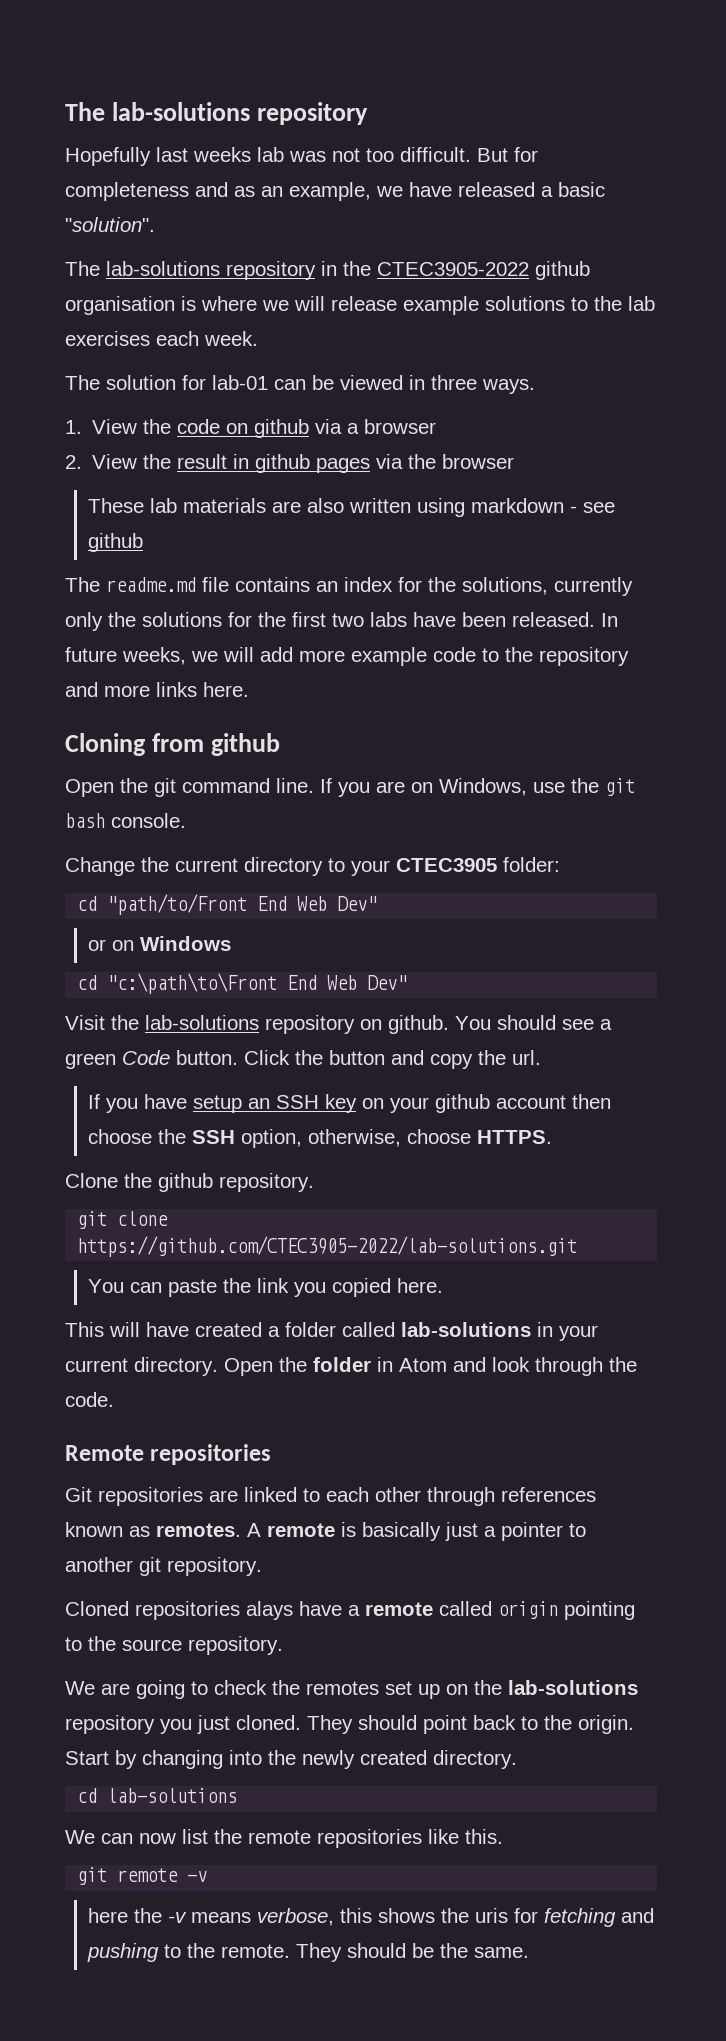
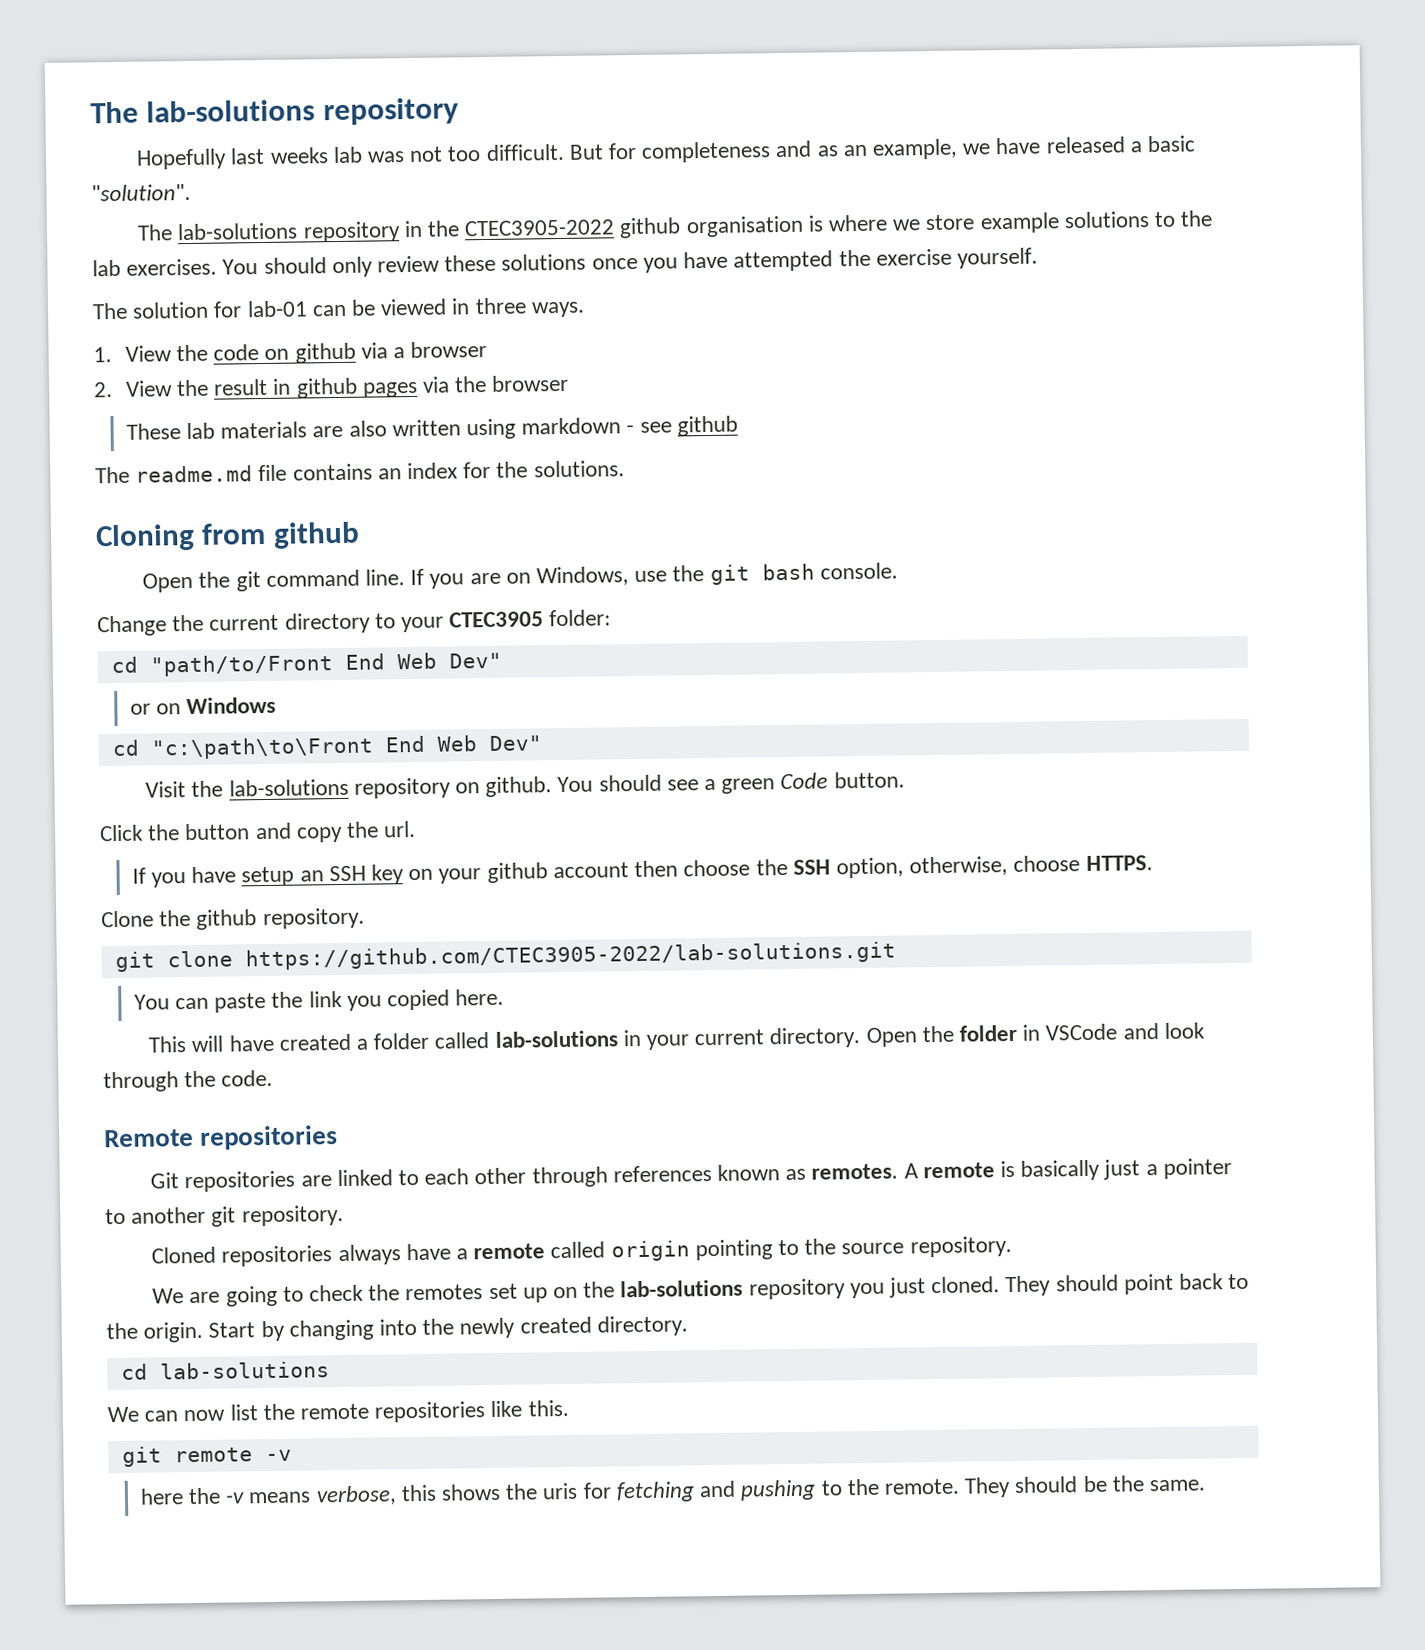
[294,296,397,311] will release -> [925,214,976,231] store
[65,331,258,346] exercises each week. -> [126,247,1038,278] exercises. You should only review these solutions once you have attempted the exercise yourself.
[462,577,633,596] [65,612,618,631] [65,647,629,666] [65,682,249,697] solutions, currently only the solutions for the first two labs have been released. In future weeks, we will add more example code to the repository and more links here. -> [533,460,625,478] solutions.
(238, 1057) none -> (905, 780) //
[399,1358,447,1372] Atom -> [1045,1023,1118,1041] VSCode
[246,1601,293,1620] alays -> [337,1244,401,1266] always

